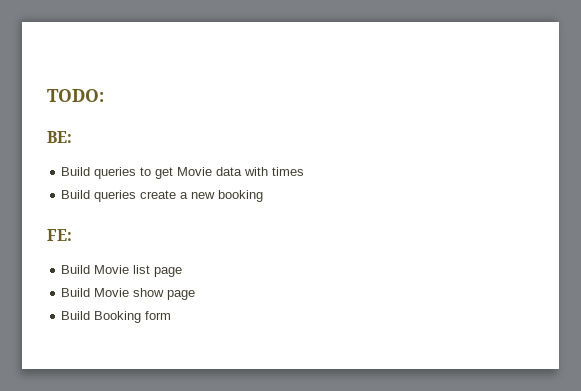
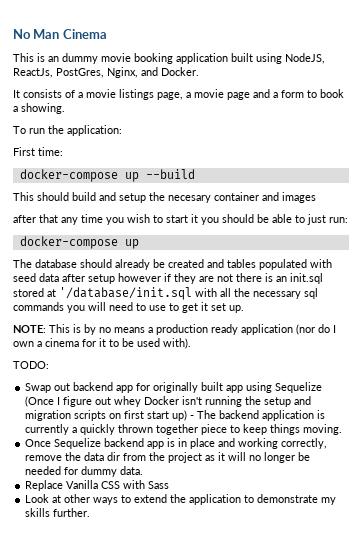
[47,89,104,102] [47,131,72,143] [61,167,305,179] [61,190,264,202] [47,229,72,241] [61,265,183,277] [61,288,196,300] [61,311,172,323] TODO: // BE: // Build queries to get Movie data with times // Build queries create a new booking // FE: // Build Movie list page // Build Movie show page // Build Booking form -> [13,29,107,39] [13,53,325,64] [13,67,199,78] [13,89,344,100] [13,103,65,114] [13,125,122,136] [13,147,63,156] [19,169,195,182] [13,192,316,203] [13,214,348,225] [19,236,139,249] [13,259,332,270] [13,273,323,284] [13,287,318,300] [13,302,244,313] [13,324,336,335] [13,338,191,349] [13,361,49,369] [25,382,323,393] [25,396,312,407] [25,410,326,421] [25,424,343,435] [25,438,328,449] [25,452,311,463] [25,466,144,477] [25,480,170,491] [25,494,337,505] [25,508,91,517] No Man Cinema // This is an dummy movie booking application built using NodeJS, ReactJs, PostGres, Nginx, and Docker. // It consists of a movie listings page, a movie page and a form to book a showing. // To run the application: // First time: // docker-compose up --build // This should build and setup the necesary container and images // after that any time you wish to start it you should be able to just run: // docker-compose up // The database should already be created and tables populated with seed data after setup however if they are not there is an init.sql stored at '/database/init.sql with all the necessary sql commands you will need to use to get it set up. // NOTE: This is by no means a production ready application (nor do I own a cinema for it to be used with). // TODO: // Swap out backend app for originally built app using Sequelize (Once I figure out whey Docker isn't running the setup and migration scripts on first start up) - The backend application is currently a quickly thrown together piece to keep things moving. // Once Sequelize backend app is in place and working correctly, remove the data dir from the project as it will no longer be needed for dummy data. // Replace Vanilla CSS with Sass // Look at other ways to extend the application to demonstrate my skills further.

